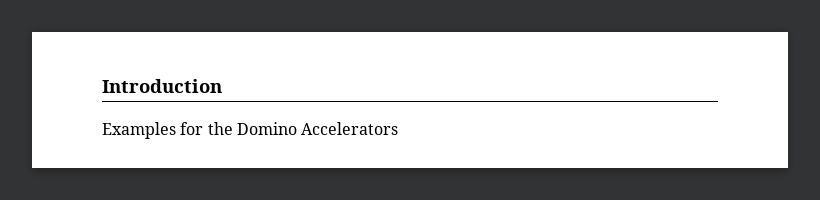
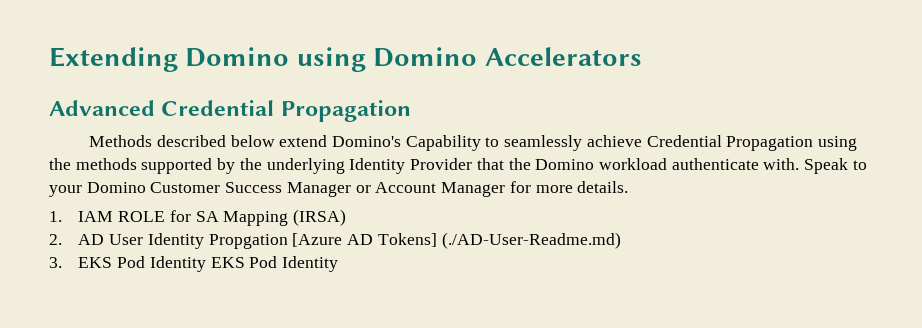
[102,79,222,93] [102,122,399,139] Introduction // Examples for the Domino Accelerators -> [49,47,642,72] [49,100,411,122] [89,135,858,151] [49,158,867,174] [49,181,629,197] [49,209,347,226] [49,232,621,249] [49,256,339,272] Extending Domino using Domino Accelerators // Advanced Credential Propagation // Methods described below extend Domino's Capability to seamlessly achieve Credential Propagation using the methods supported by the underlying Identity Provider that the Domino workload authenticate with. Speak to your Domino Customer Success Manager or Account Manager for more details. // 1. IAM ROLE for SA Mapping (IRSA) // 2. AD User Identity Propgation [Azure AD Tokens] (./AD-User-Readme.md) // 3. EKS Pod Identity EKS Pod Identity

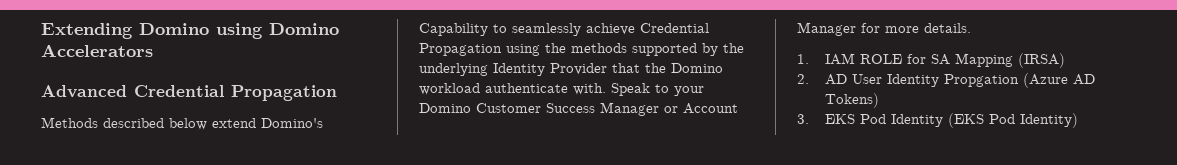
[292,232,621,249] [Azure AD Tokens] (./AD-User-Readme.md) -> [1023,73,1096,88] [825,93,880,108] (Azure AD Tokens)
[210,256,339,272] EKS Pod Identity -> [948,113,1079,128] (EKS Pod Identity)

